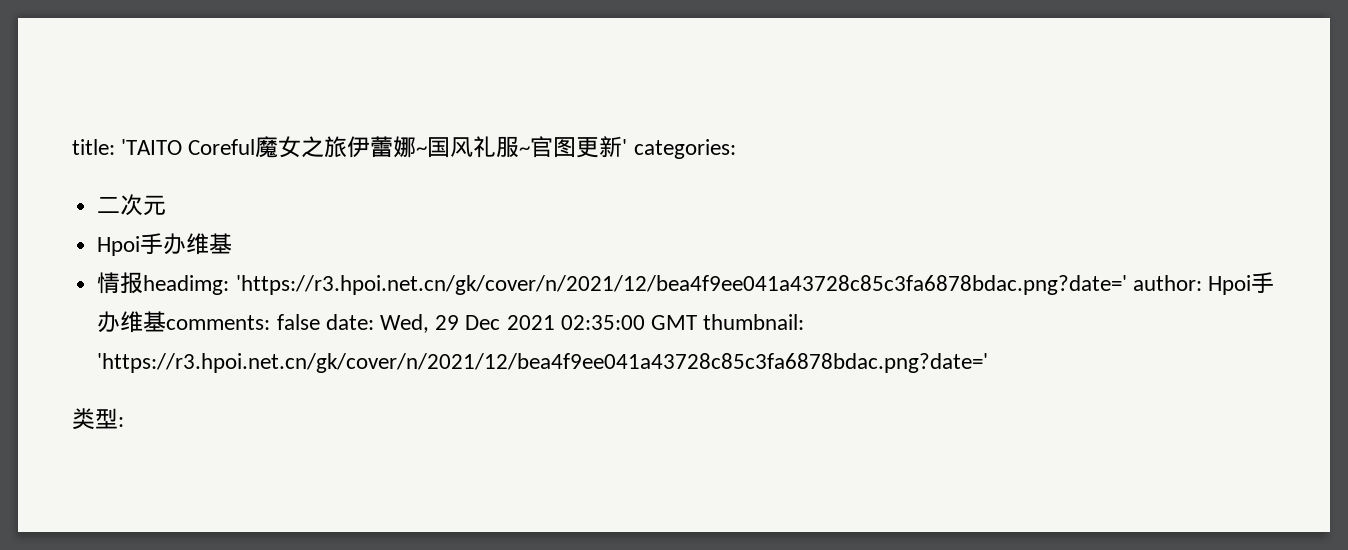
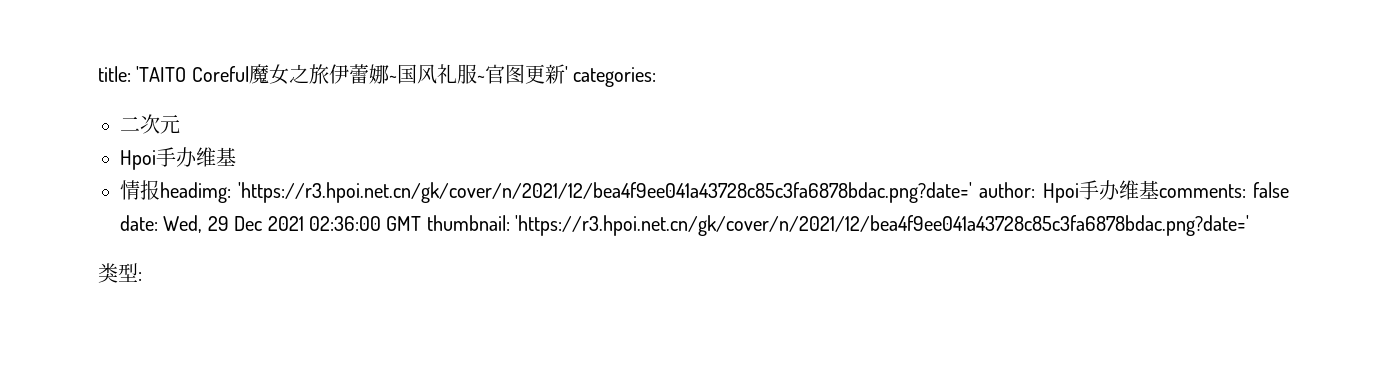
[560,315,645,330] 02:35:00 -> [309,216,381,231] 02:36:00

